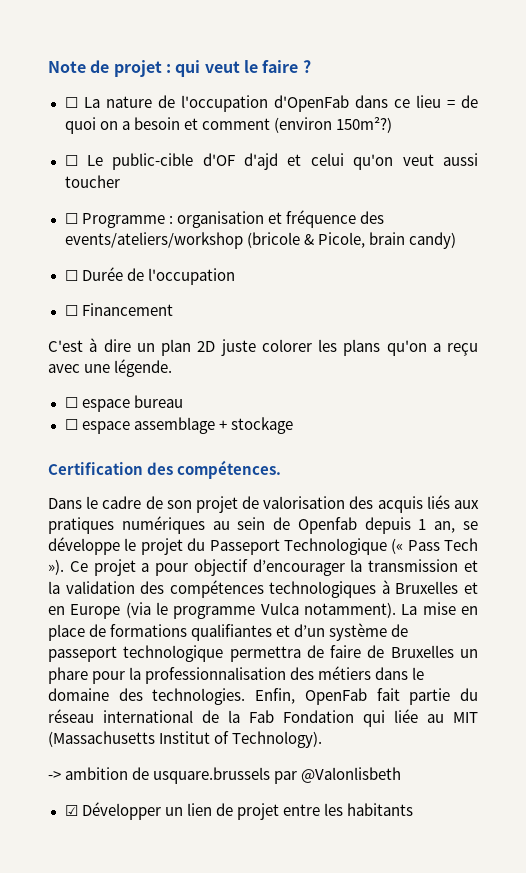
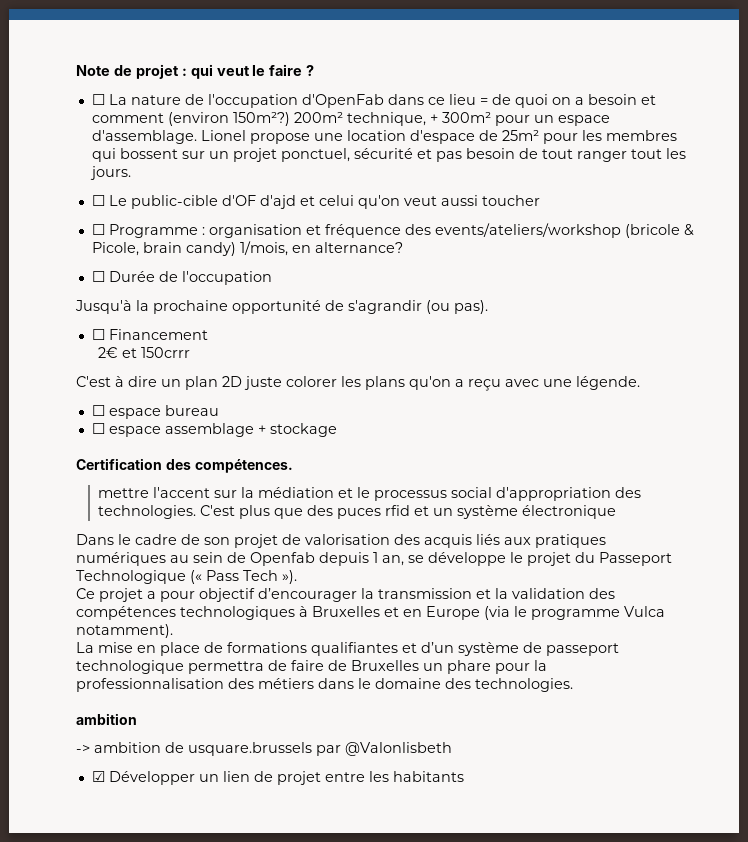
(392, 125) none -> [293,112,610,126] [91,130,677,144] [91,148,686,162] [89,166,131,180] 200m² technique, + 300m² pour un espace d'assemblage. Lionel propose une location d'espace de 25m² pour les membres qui bossent sur un projet ponctuel, sécurité et pas besoin de tout ranger tout les jours.
(456, 240) none -> [239,241,403,256] 1/mois, en alternance?
(235, 276) none -> [75,300,488,314] // Jusqu'à la prochaine opportunité de s'agrandir (ou pas).
(173, 309) none -> [98,347,191,358] // 2€ et 150crrr
(282, 469) none -> [98,487,642,501] [98,505,617,519] // mettre l'accent sur la médiation et le processus social d'appropriation des technologies. C'est plus que des puces rfid et un système électronique
(64, 567) none -> (297, 577) //
(397, 610) none -> (173, 631) //
[255,688,479,705] [48,709,478,727] [48,731,323,748] Enfin, OpenFab fait partie du réseau international de la Fab Fondation qui liée au MIT (Massachusetts Institut of Technology). -> [76,713,137,725] // ambition

